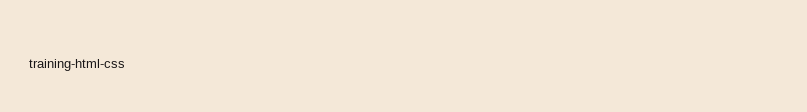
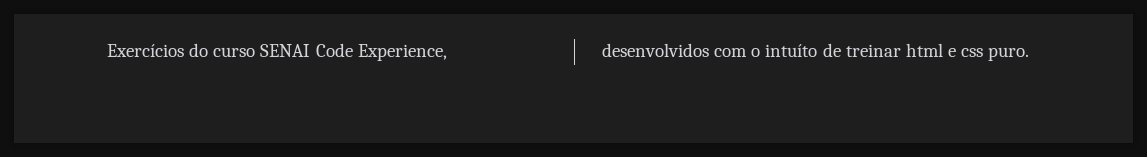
[29,59,125,71] training-html-css -> [107,43,1030,61] Exercícios do curso SENAI Code Experience, desenvolvidos com o intuíto de treinar html e css puro.

